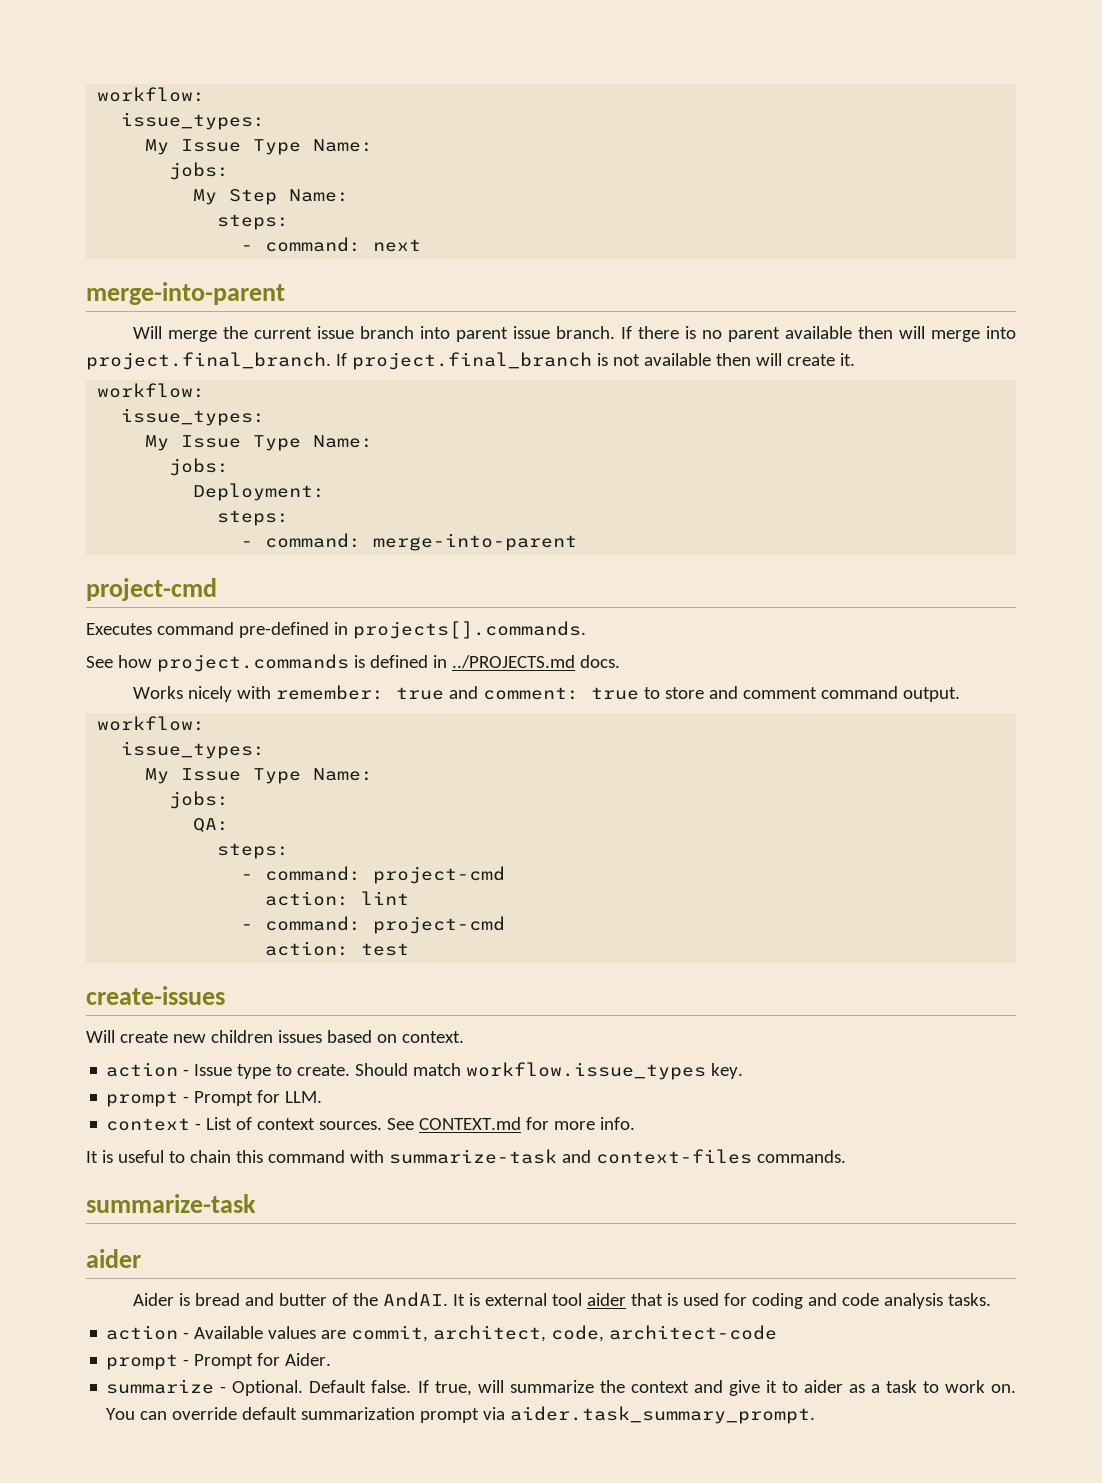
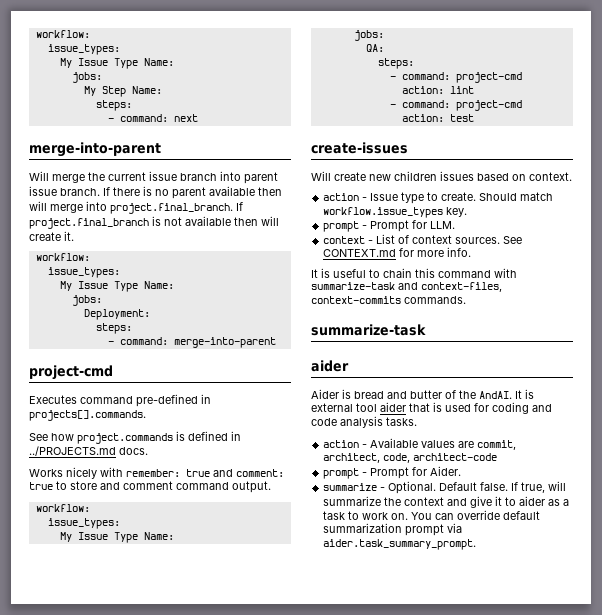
[595,1149,752,1164] context-files -> [421,282,502,292] [311,296,401,304] context-files, context-commits

